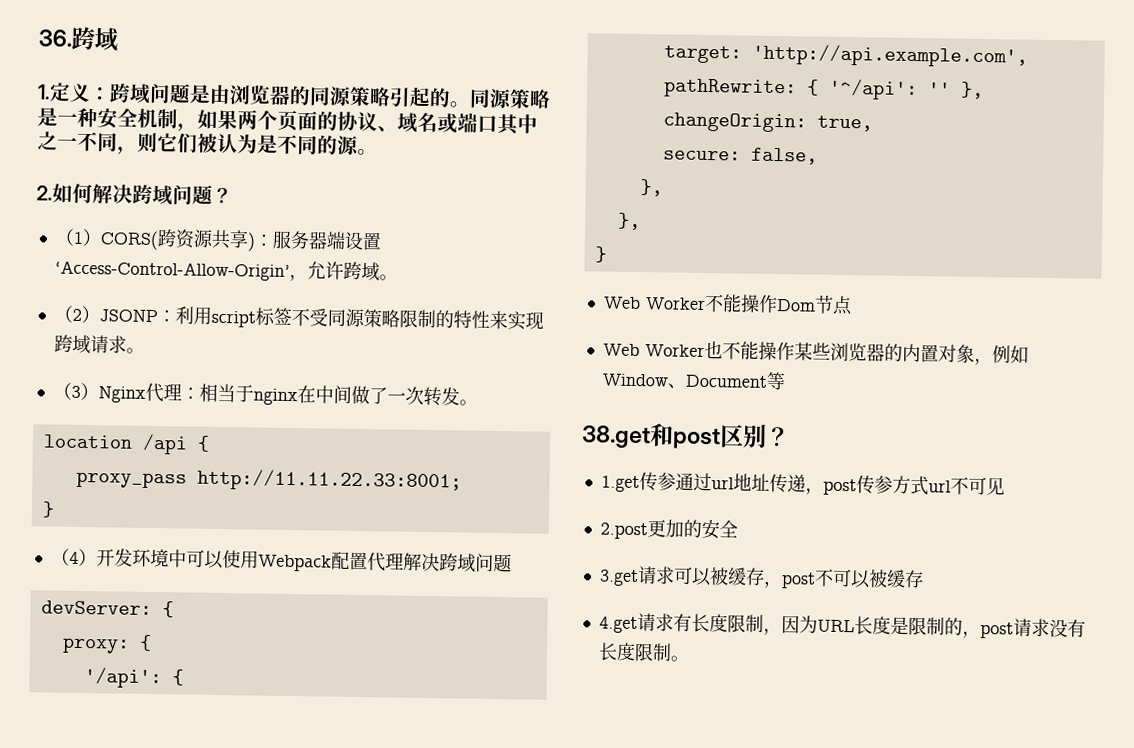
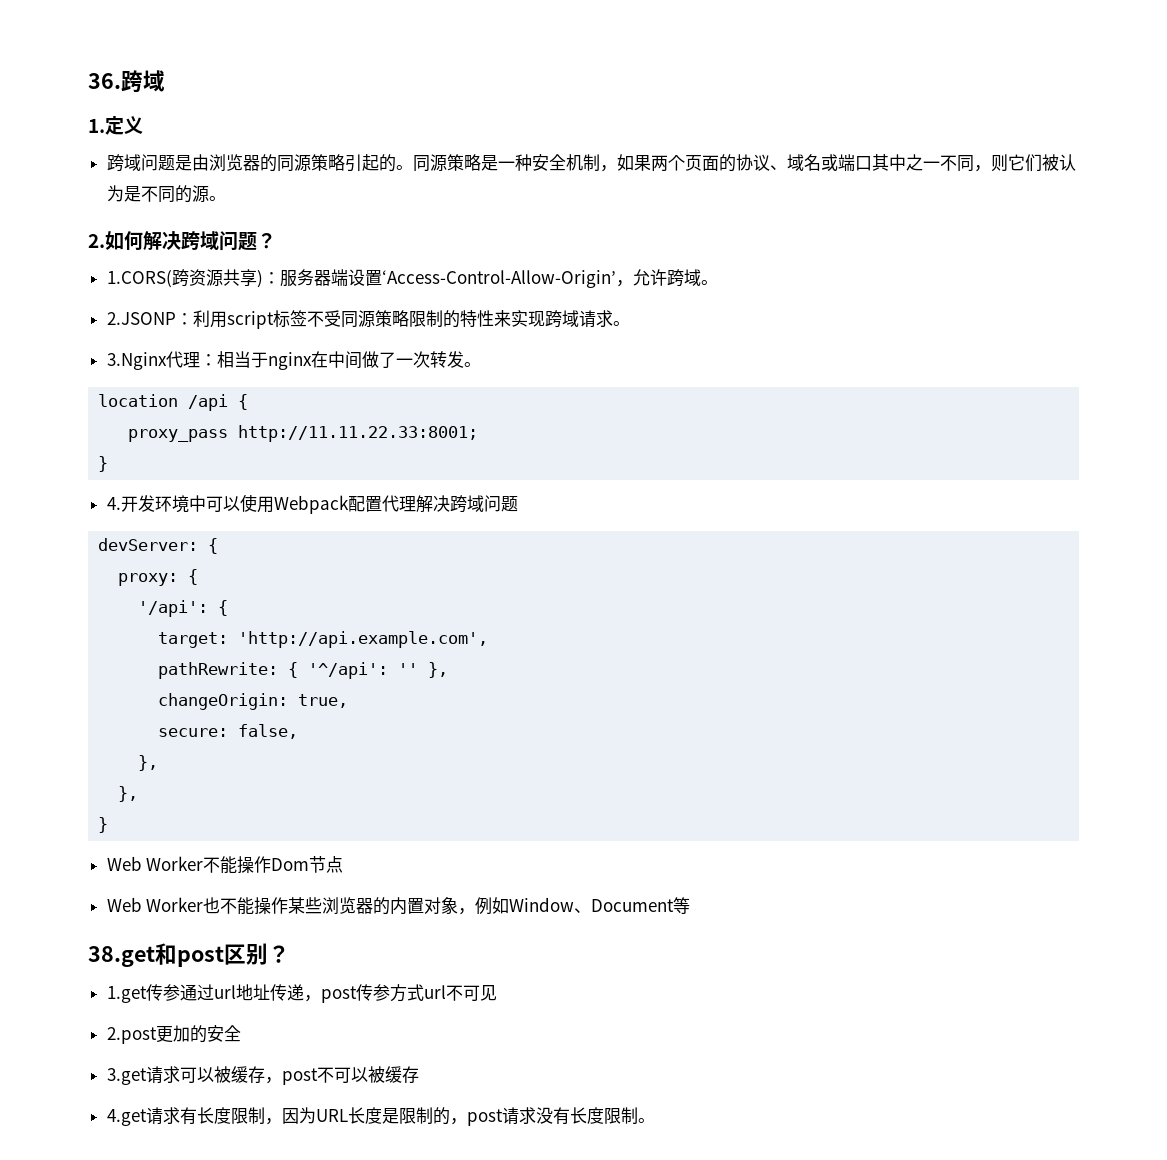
[89,87,111,101] ： -> (143, 125) //
[54,228,159,251] （1）CORS( -> [106,270,172,288] 1.CORS(
[53,305,158,324] （2）JSONP -> [106,312,176,325] 2.JSONP
[52,382,146,403] （3）Nginx -> [106,352,167,370] 3.Nginx
[50,548,97,567] （4） -> [106,497,121,510] 4.

